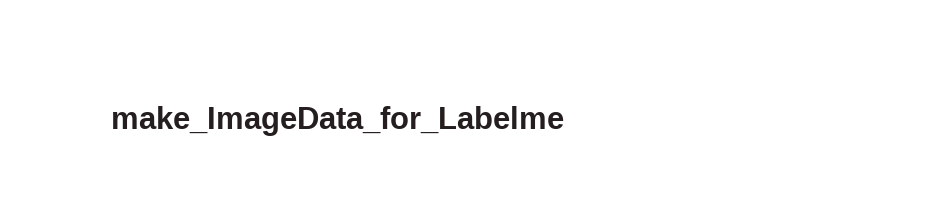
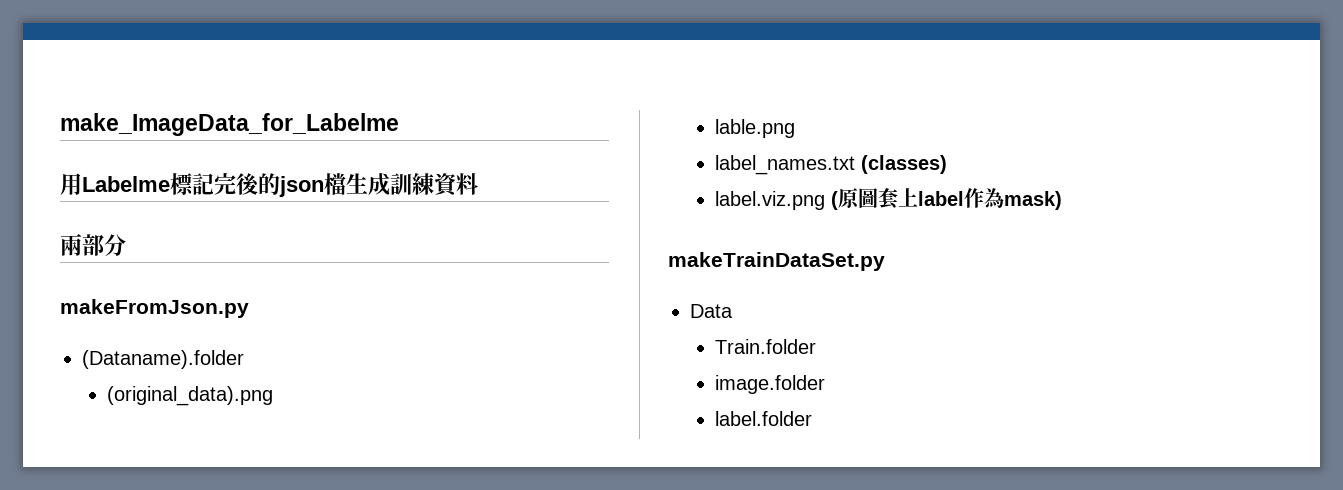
(564, 121) none -> [60,173,478,197] [60,234,126,256] [60,299,249,318] [82,350,244,369] [106,386,273,406] [714,119,795,138] [714,155,947,175] [714,188,1062,210] [668,252,885,271] [690,304,733,318] [714,339,816,354] [714,375,825,394] [714,411,812,426] // 用Labelme標記完後的json檔生成訓練資料 // 兩部分 // makeFromJson.py // (Dataname).folder // (original_data).png // lable.png // label_names.txt (classes) // label.viz.png (原圖套上label作為mask) // makeTrainDataSet.py // Data // Train.folder // image.folder // label.folder

